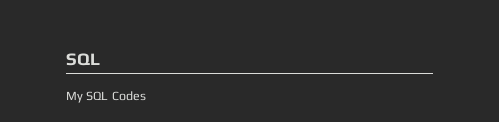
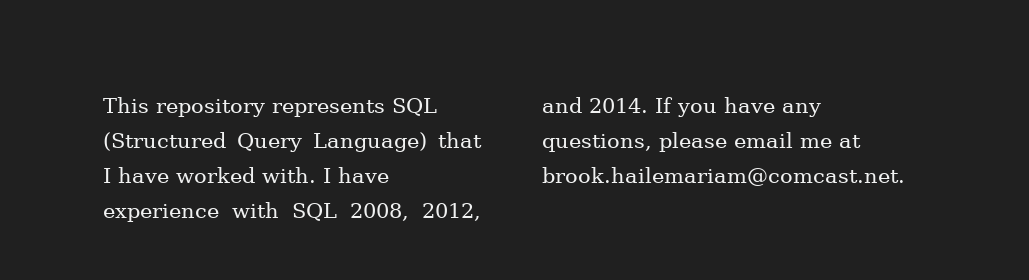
[66,53,100,66] [66,91,146,103] SQL // My SQL Codes -> [103,97,437,117] [103,132,482,152] [103,167,389,183] [103,202,481,222] [542,97,821,117] [542,132,861,152] [542,167,905,186] This repository represents SQL (Structured Query Language) that I have worked with. I have experience with SQL 2008, 2012, and 2014. If you have any questions, please email me at brook.hailemariam@comcast.net.

